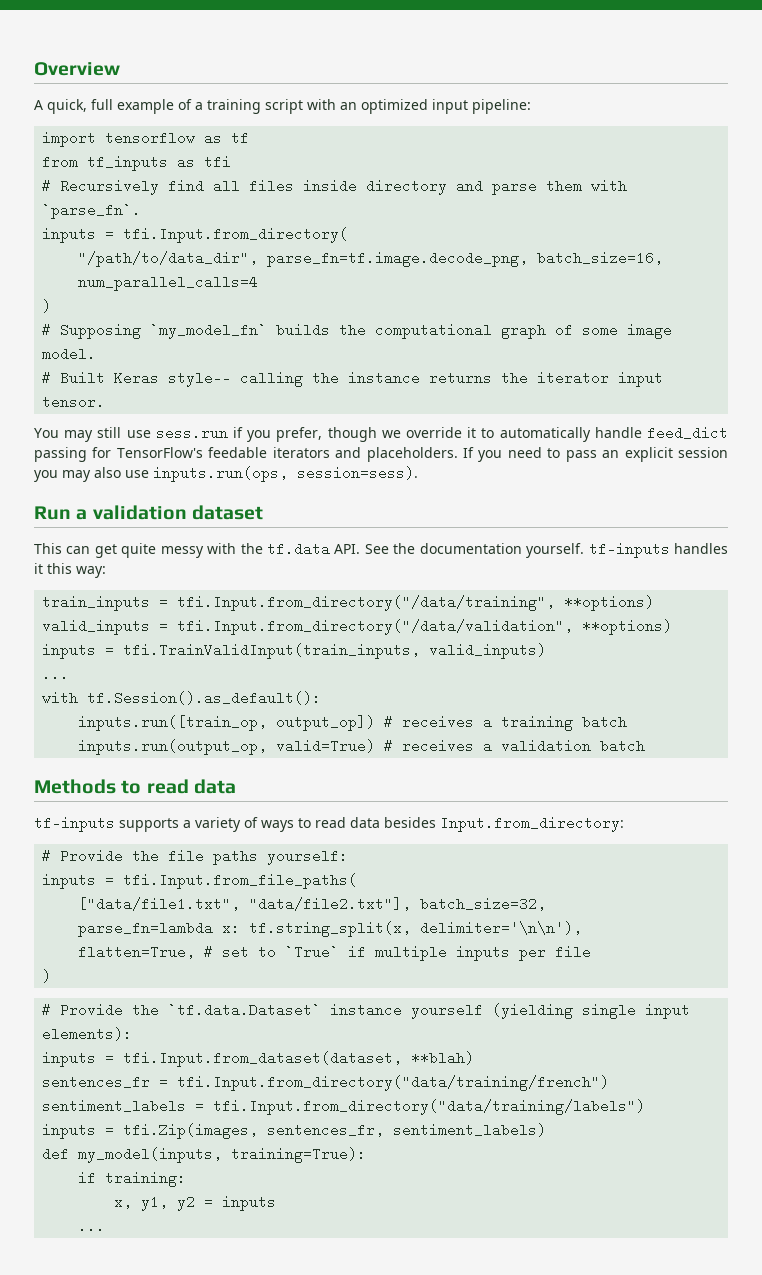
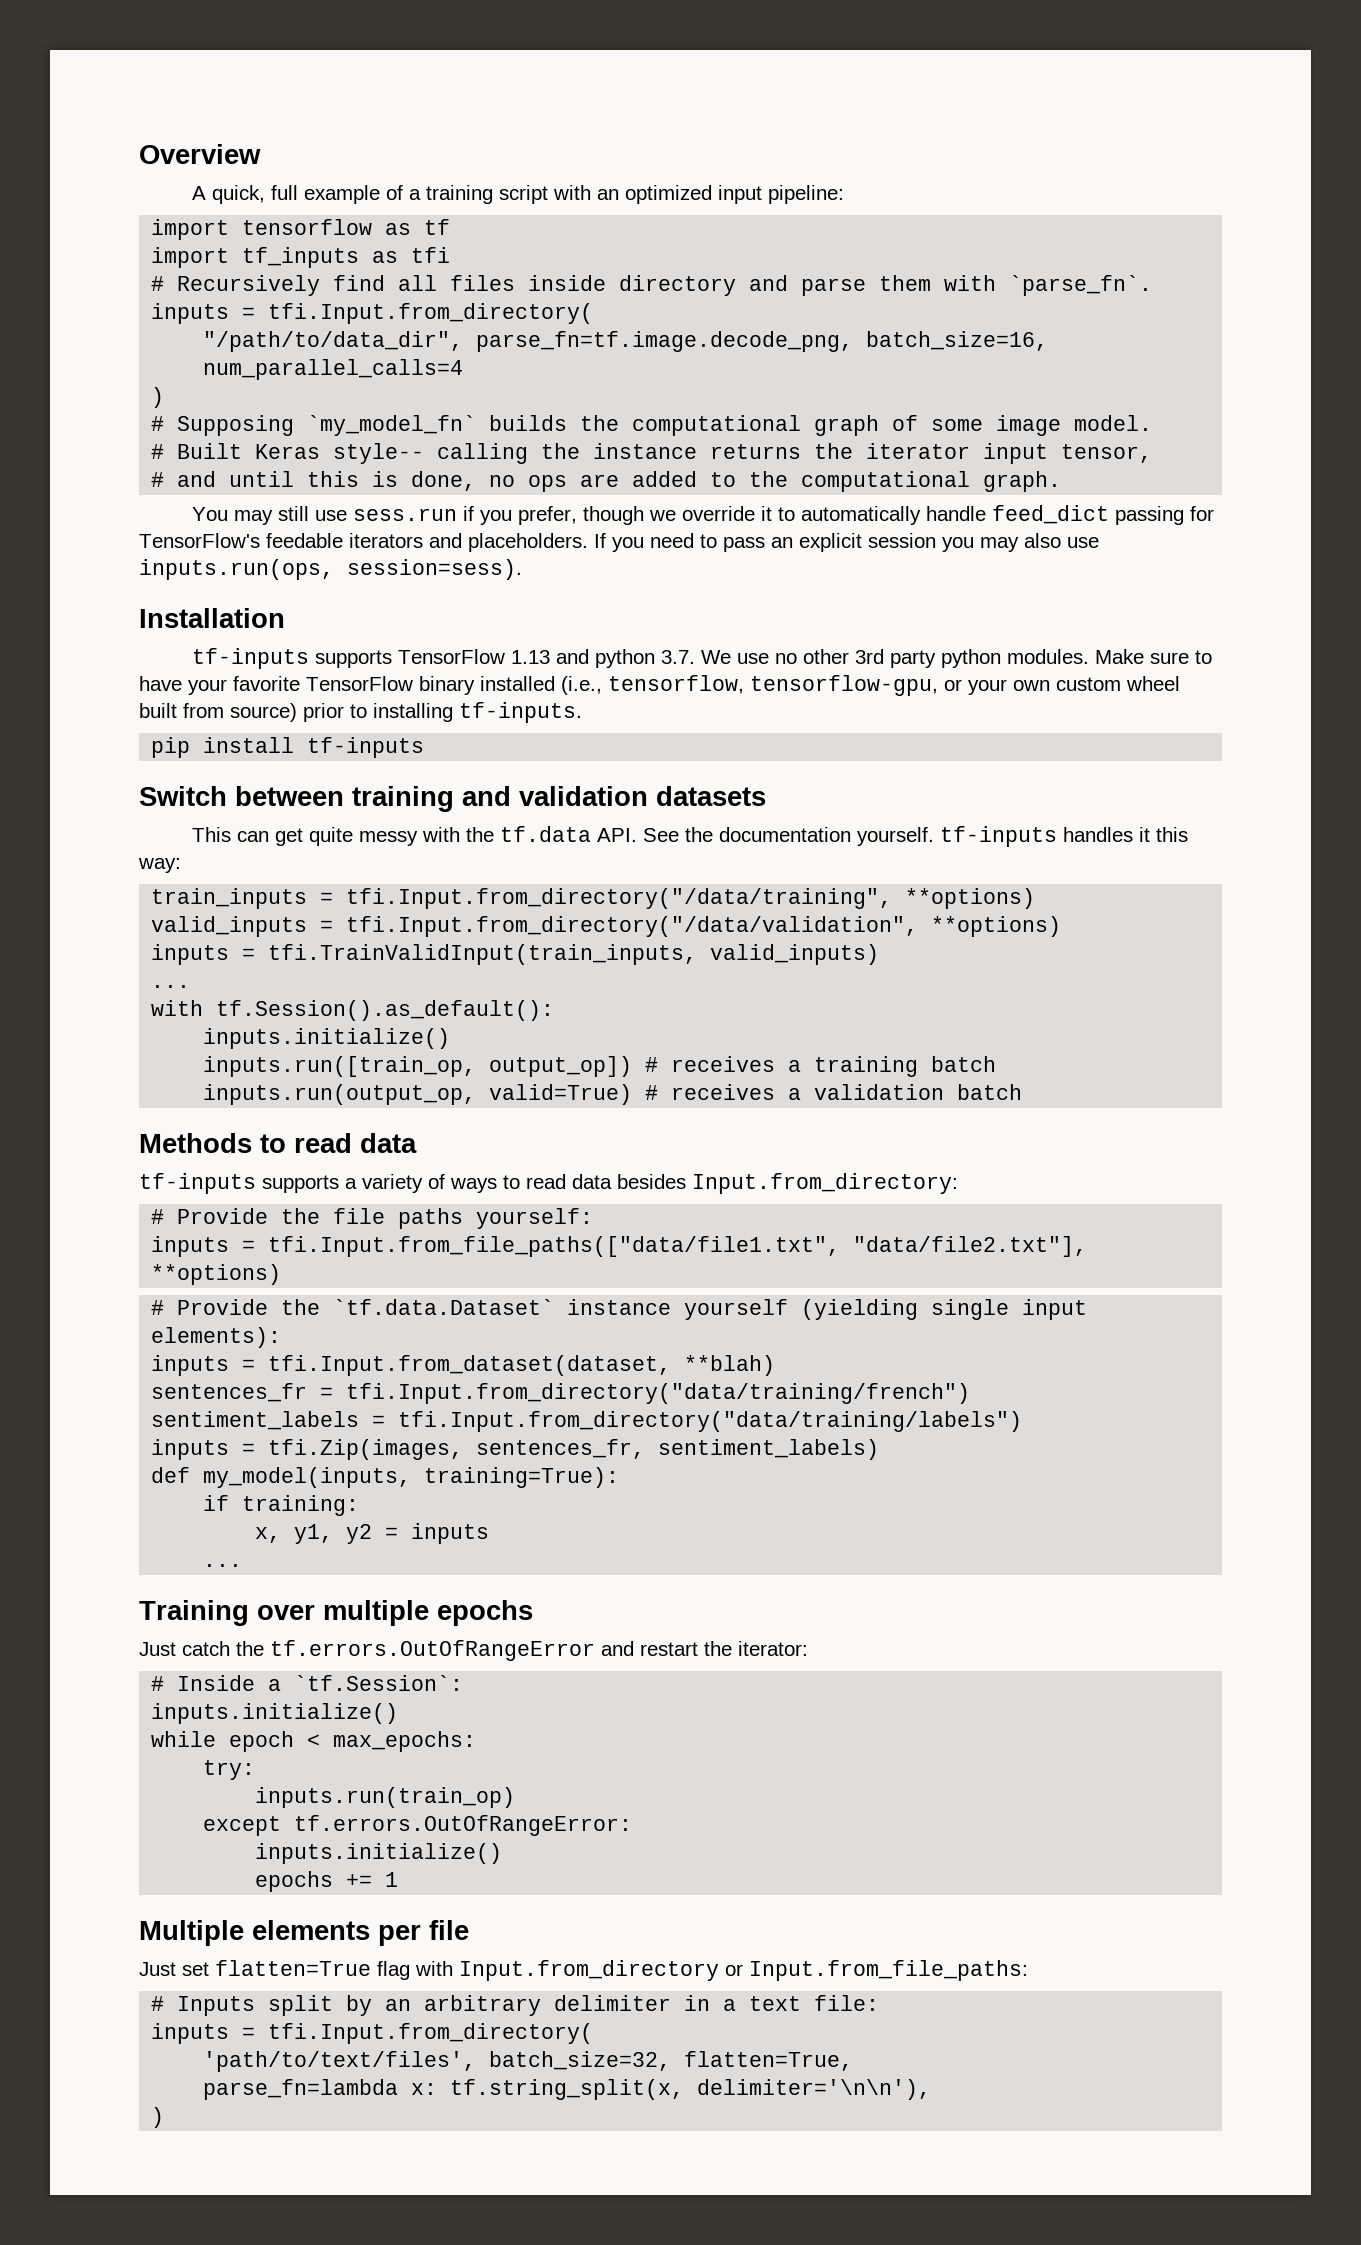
[42,155,79,169] from -> [151,247,230,268] import
[42,395,106,409] tensor. -> [1061,444,1153,463] [151,471,1062,492] tensor, // # and until this is done, no ops are added to the computational graph.
[34,505,263,520] Run a validation dataset -> [139,608,285,628] [191,648,1212,669] [139,675,1180,696] [139,702,582,723] [151,737,425,758] [139,786,766,812] Installation // tf-inputs supports TensorFlow 1.13 and python 3.7. We use no other 3rd party python modules. Make sure to have your favorite TensorFlow binary installed (i.e., tensorflow, tensorflow-gpu, or your own custom wheel built from source) prior to installing tf-inputs. // pip install tf-inputs // Switch between training and validation datasets
(322, 698) none -> [203,1028,451,1049] // inputs.initialize()
[123,873,358,889] [78,897,547,911] [78,921,583,937] [78,945,592,961] [42,969,52,983] tfi.Input.from_file_paths( // ["data/file1.txt", "data/file2.txt"], batch_size=32, // parse_fn=lambda x: tf.string_split(x, delimiter='\n\n'), // flatten=True, # set to `True` if multiple inputs per file // ) -> [268,1236,1088,1257] [151,1264,282,1285] tfi.Input.from_file_paths(["data/file1.txt", "data/file2.txt"], **options)
(106, 1226) none -> [139,1600,533,1626] [139,1640,808,1661] [151,1675,464,1691] [151,1703,399,1724] [151,1731,477,1752] [203,1760,256,1780] [255,1787,516,1808] [203,1815,633,1836] [255,1843,503,1864] [255,1871,399,1892] [139,1920,469,1946] [139,1960,1028,1981] [151,1995,880,2016] [151,2023,594,2044] [203,2051,854,2072] [203,2079,932,2100] [151,2107,165,2128] // Training over multiple epochs // Just catch the tf.errors.OutOfRangeError and restart the iterator: // # Inside a `tf.Session`: // inputs.initialize() // while epoch < max_epochs: // try: // inputs.run(train_op) // except tf.errors.OutOfRangeError: // inputs.initialize() // epochs += 1 // Multiple elements per file // Just set flatten=True flag with Input.from_directory or Input.from_file_paths: // # Inputs split by an arbitrary delimiter in a text file: // inputs = tfi.Input.from_directory( // 'path/to/text/files', batch_size=32, flatten=True, // parse_fn=lambda x: tf.string_split(x, delimiter='\n\n'), // )

